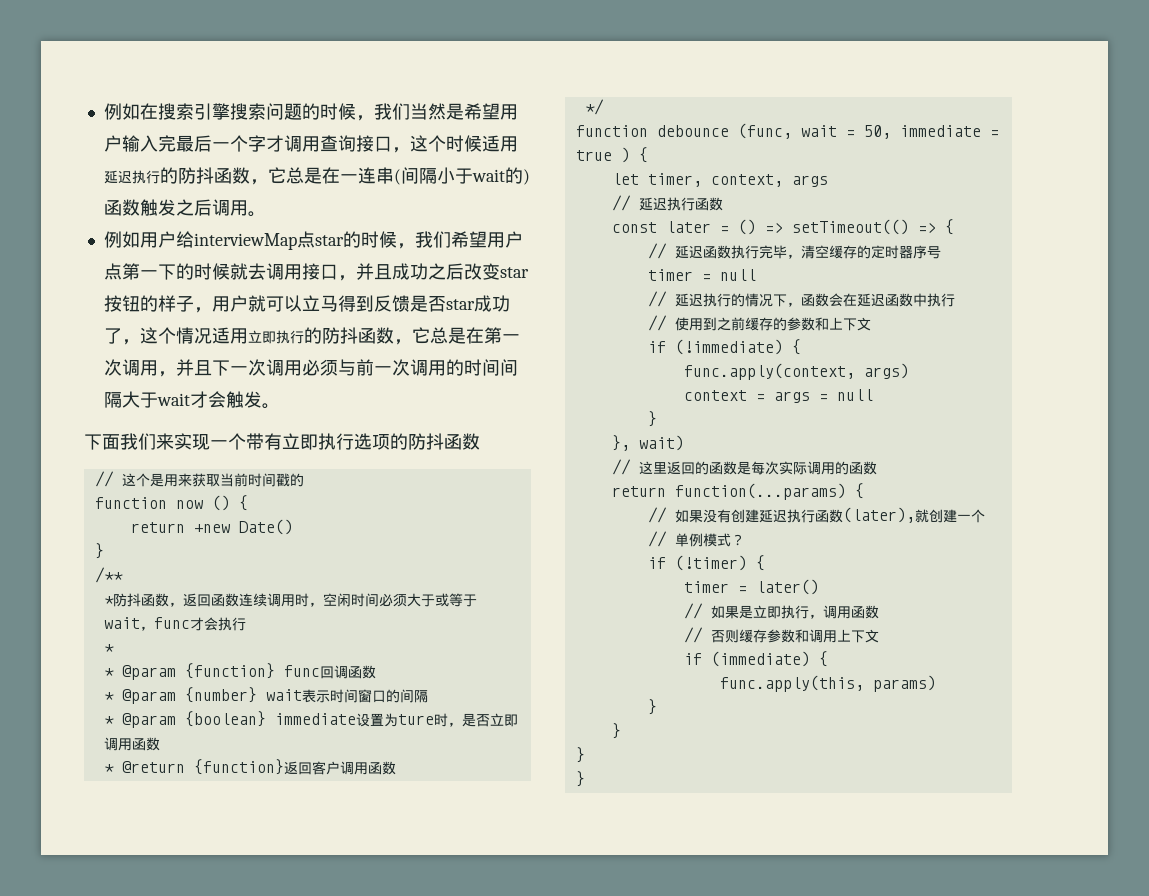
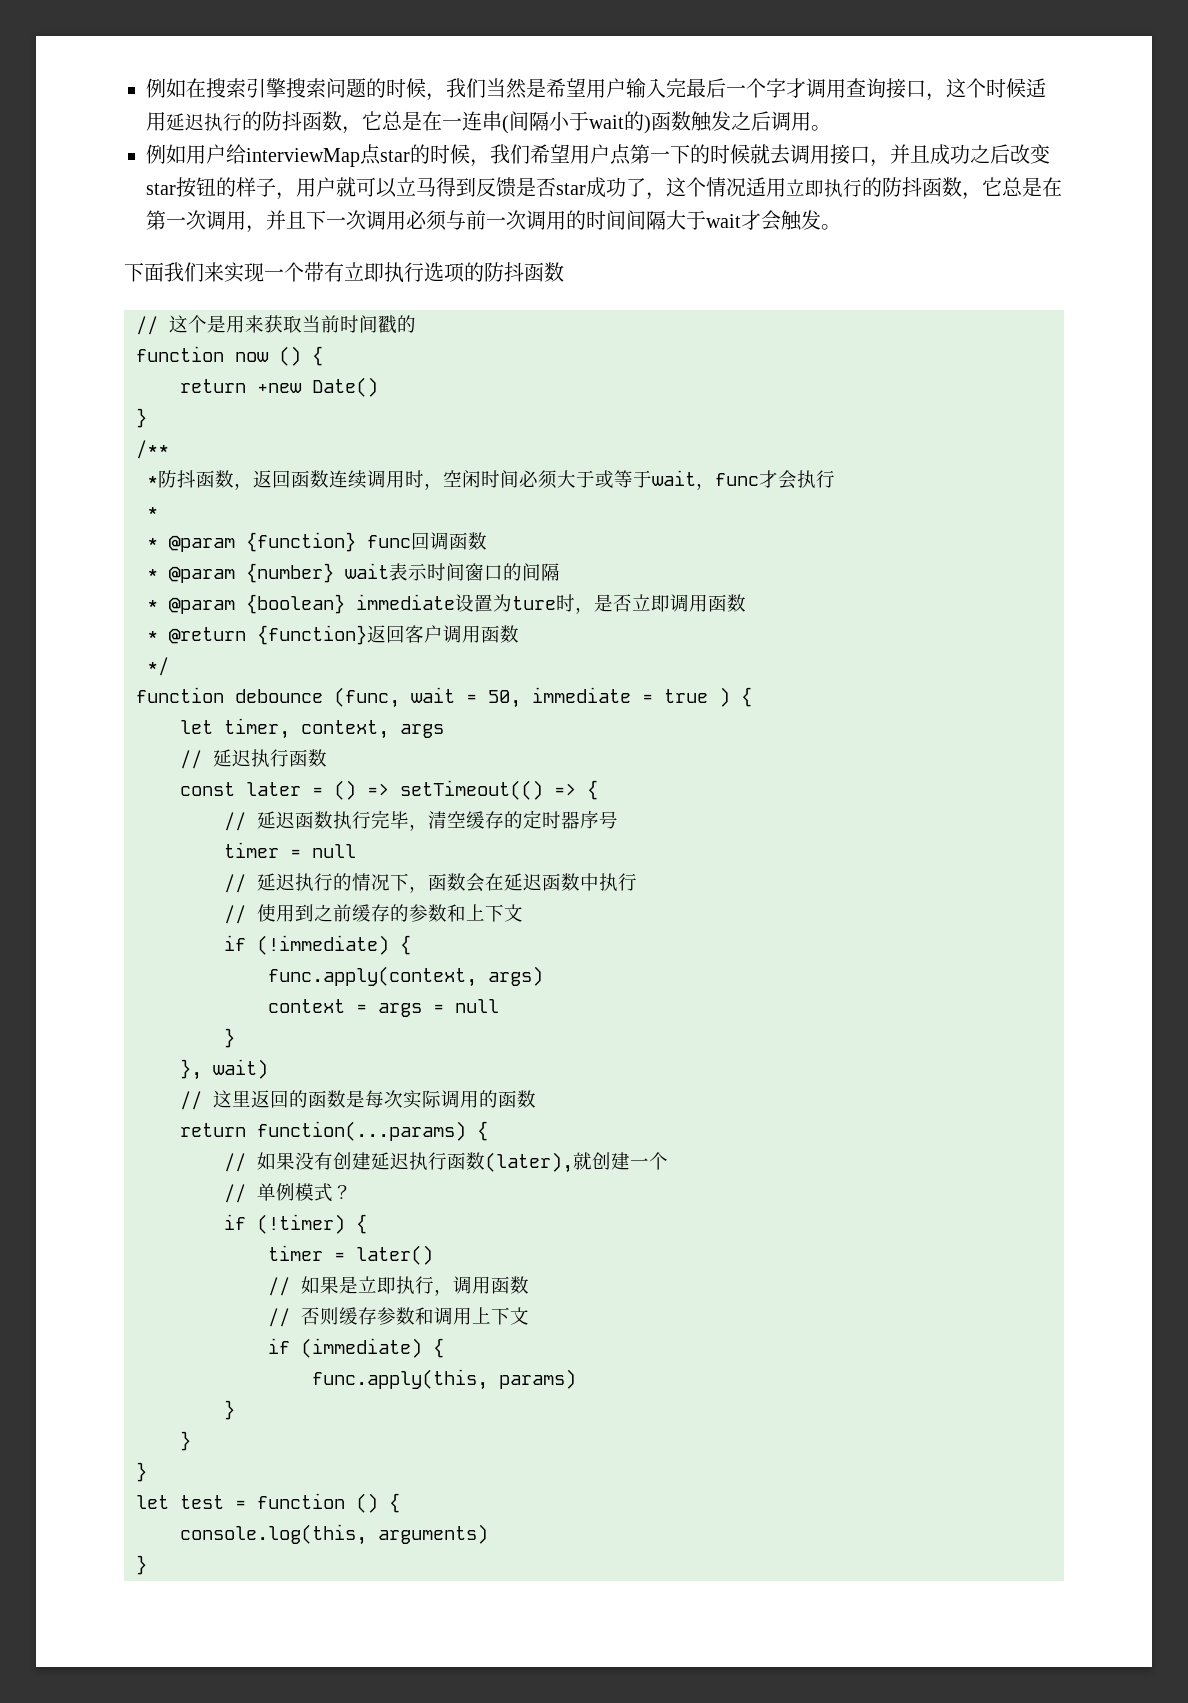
(585, 755) none -> [136,1493,400,1513] [180,1524,488,1545] // let test = function () { // console.log(this, arguments)

